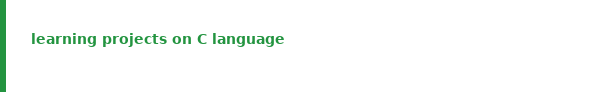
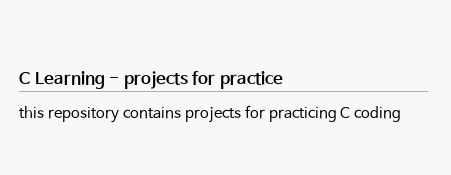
[31,33,285,47] learning projects on C language -> [19,71,283,89] [19,105,402,123] C Learning - projects for practice // this repository contains projects for practicing C coding

